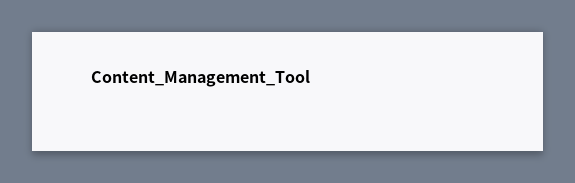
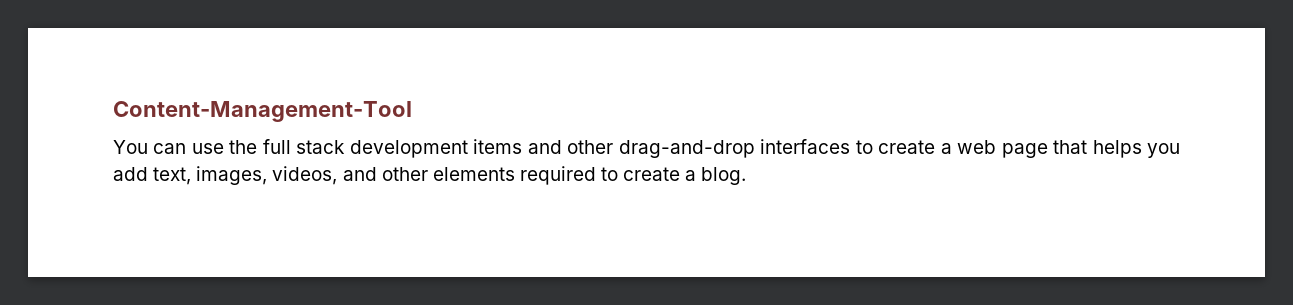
[91,70,310,87] Content_Management_Tool -> [113,101,412,122] [113,139,1181,158] [113,166,747,185] Content-Management-Tool // You can use the full stack development items and other drag-and-drop interfaces to create a web page that helps you add text, images, videos, and other elements required to create a blog.

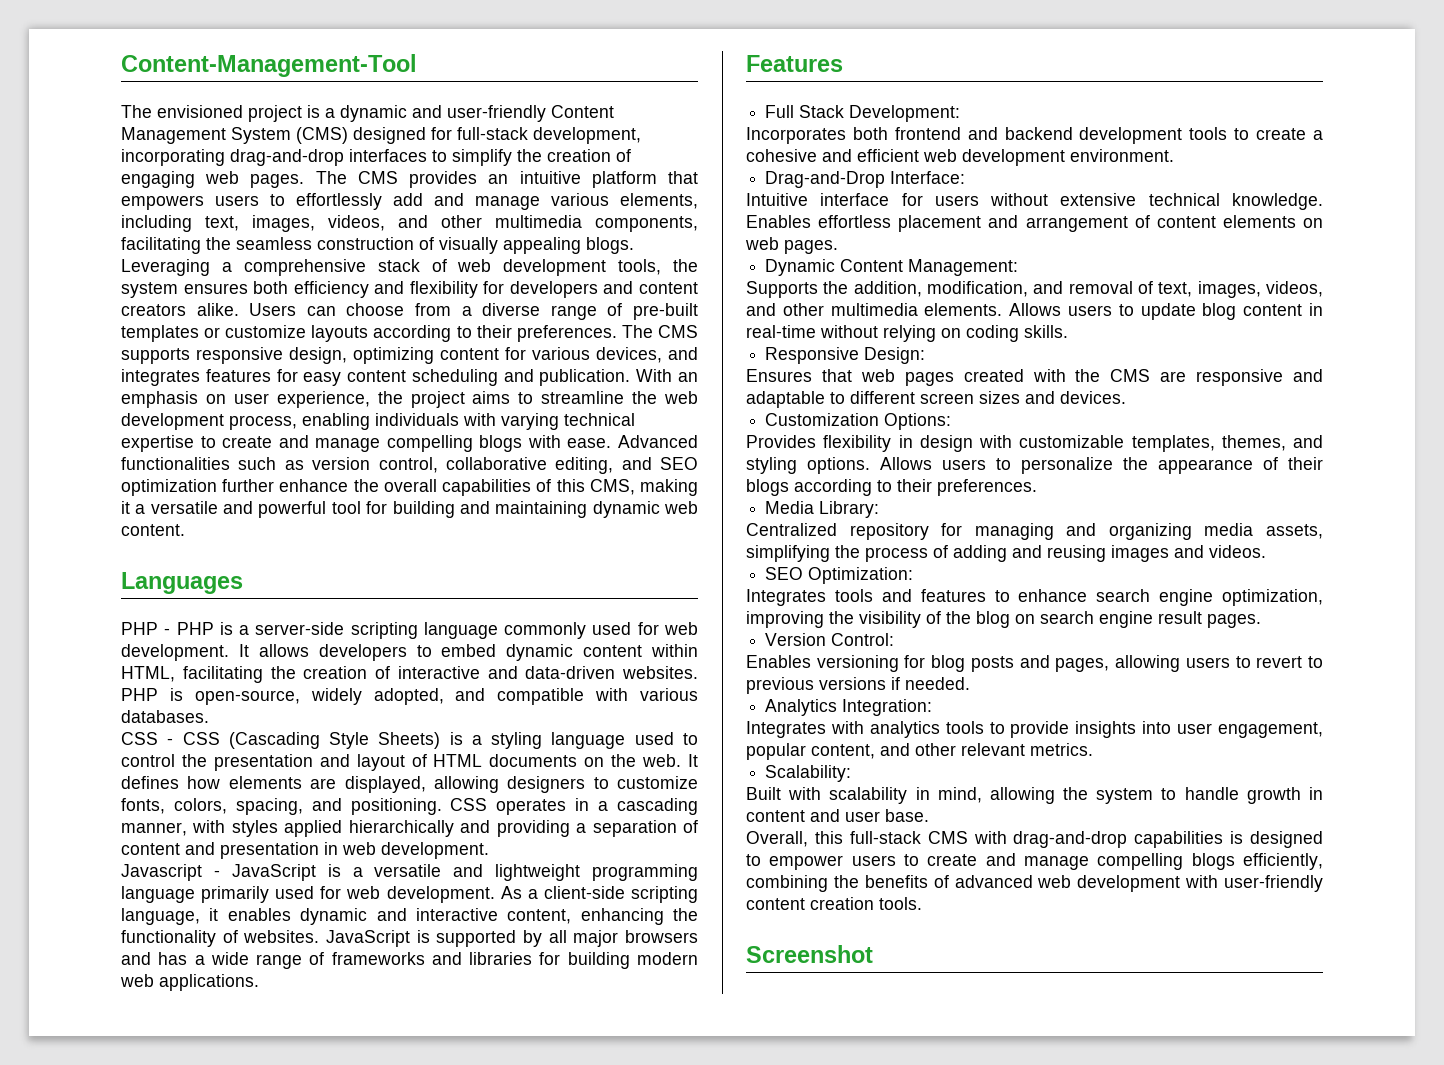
[113,139,1181,158] [113,166,747,185] You can use the full stack development items and other drag-and-drop interfaces to create a web page that helps you add text, images, videos, and other elements required to create a blog. -> [121,105,614,122] [121,127,641,144] [121,149,631,166] [121,171,698,188] [121,193,698,210] [121,215,698,232] [121,237,634,254] [121,259,698,276] [121,281,698,298] [121,303,699,320] [121,325,698,342] [121,347,698,364] [121,369,698,386] [121,391,698,408] [121,413,635,430] [121,435,698,452] [121,457,698,474] [121,479,698,496] [121,501,699,518] [121,524,185,536] [121,572,243,594] [121,622,698,639] [121,644,698,661] [121,666,698,683] [121,688,698,705] [121,710,209,723] [121,732,698,749] [121,754,698,771] [121,776,698,793] [121,798,699,815] [121,820,699,837] [121,842,489,859] [121,864,698,881] [121,886,698,903] [121,908,698,925] [121,930,699,947] [121,952,698,969] [120,974,259,991] [746,55,843,72] [765,105,961,122] [746,127,1323,144] [746,149,1174,166] [765,171,966,188] [746,193,1323,210] [746,215,1323,232] [745,237,838,254] [765,259,1019,276] [746,281,1323,298] [746,303,1323,320] [746,325,1068,342] [765,347,926,364] [746,369,1323,386] [746,391,1126,408] [765,413,952,430] [746,435,1323,452] [746,457,1323,474] [746,479,1037,496] [765,501,880,518] [746,523,1323,540] [746,545,1266,562] [765,567,914,584] [746,589,1323,606] [746,611,1261,628] [765,633,895,646] [746,655,1323,672] [746,677,970,694] [765,699,933,716] [746,721,1323,738] [746,743,1093,760] [765,765,852,782] [746,787,1323,804] [746,809,929,822] [746,831,1323,848] [746,853,1323,870] [746,875,1323,892] [746,897,922,910] [746,945,873,963] The envisioned project is a dynamic and user-friendly Content Management System (CMS) designed for full-stack development, incorporating drag-and-drop interfaces to simplify the creation of engaging web pages. The CMS provides an intuitive platform that empowers users to effortlessly add and manage various elements, including text, images, videos, and other multimedia components, facilitating the seamless construction of visually appealing blogs. Leveraging a comprehensive stack of web development tools, the system ensures both efficiency and flexibility for developers and content creators alike. Users can choose from a diverse range of pre-built templates or customize layouts according to their preferences. The CMS supports responsive design, optimizing content for various devices, and integrates features for easy content scheduling and publication. With an emphasis on user experience, the project aims to streamline the web development process, enabling individuals with varying technical expertise to create and manage compelling blogs with ease. Advanced functionalities such as version control, collaborative editing, and SEO optimization further enhance the overall capabilities of this CMS, making it a versatile and powerful tool for building and maintaining dynamic web content. // Languages // PHP - PHP is a server-side scripting language commonly used for web development. It allows developers to embed dynamic content within HTML, facilitating the creation of interactive and data-driven websites. PHP is open-source, widely adopted, and compatible with various databases. // CSS - CSS (Cascading Style Sheets) is a styling language used to control the presentation and layout of HTML documents on the web. It defines how elements are displayed, allowing designers to customize fonts, colors, spacing, and positioning. CSS operates in a cascading manner, with styles applied hierarchically and providing a separation of content and presentation in web development. // Javascript - JavaScript is a versatile and lightweight programming language primarily used for web development. As a client-side scripting language, it enables dynamic and interactive content, enhancing the functionality of websites. JavaScript is supported by all major browsers and has a wide range of frameworks and libraries for building modern web applications. // Features // Full Stack Development: // Incorporates both frontend and backend development tools to create a cohesive and efficient web development environment. // Drag-and-Drop Interface: // Intuitive interface for users without extensive technical knowledge. Enables effortless placement and arrangement of content elements on web pages. // Dynamic Content Management: // Supports the addition, modification, and removal of text, images, videos, and other multimedia elements. Allows users to update blog content in real-time without relying on coding skills. // Responsive Design: // Ensures that web pages created with the CMS are responsive and adaptable to different screen sizes and devices. // Customization Options: // Provides flexibility in design with customizable templates, themes, and styling options. Allows users to personalize the appearance of their blogs according to their preferences. // Media Library: // Centralized repository for managing and organizing media assets, simplifying the process of adding and reusing images and videos. // SEO Optimization: // Integrates tools and features to enhance search engine optimization, improving the visibility of the blog on search engine result pages. // Version Control: // Enables versioning for blog posts and pages, allowing users to revert to previous versions if needed. // Analytics Integration: // Integrates with analytics tools to provide insights into user engagement, popular content, and other relevant metrics. // Scalability: // Built with scalability in mind, allowing the system to handle growth in content and user base. // Overall, this full-stack CMS with drag-and-drop capabilities is designed to empower users to create and manage compelling blogs efficiently, combining the benefits of advanced web development with user-friendly content creation tools. // Screenshot

